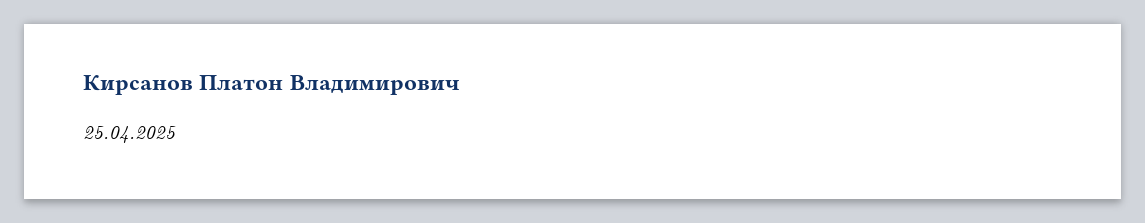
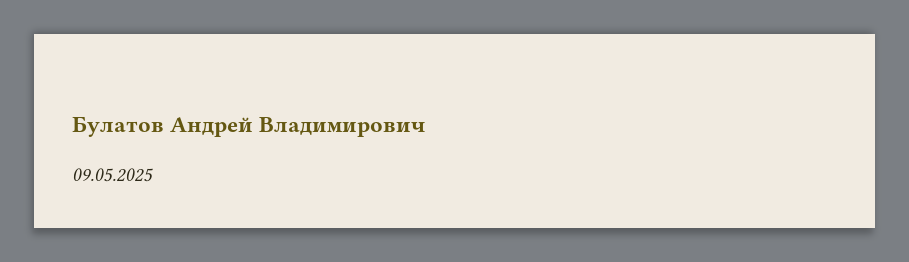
[83,75,284,95] Кирсанов Платон -> [72,116,254,137] Булатов Андрей
[83,126,176,143] 25.04.2025 -> [72,168,153,182] 09.05.2025

